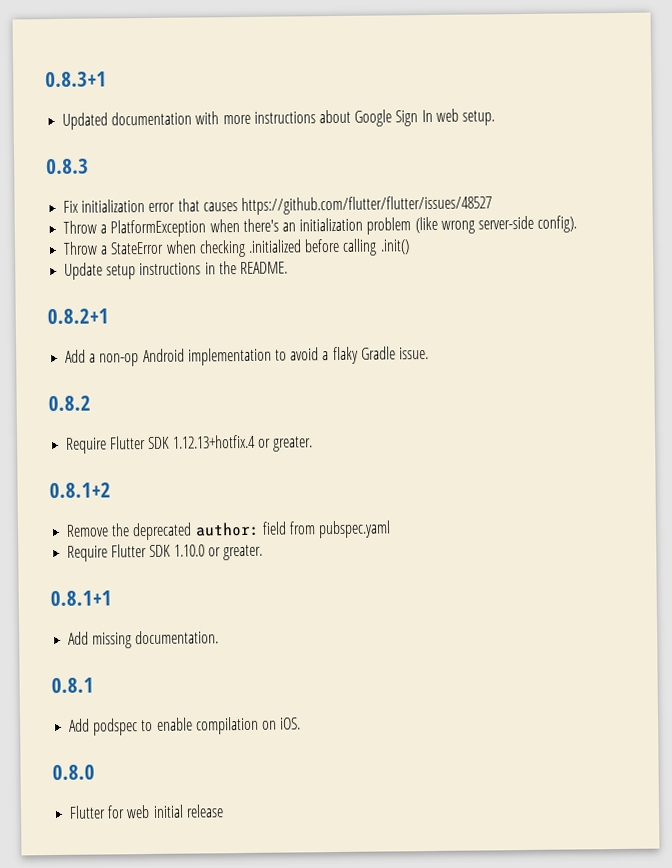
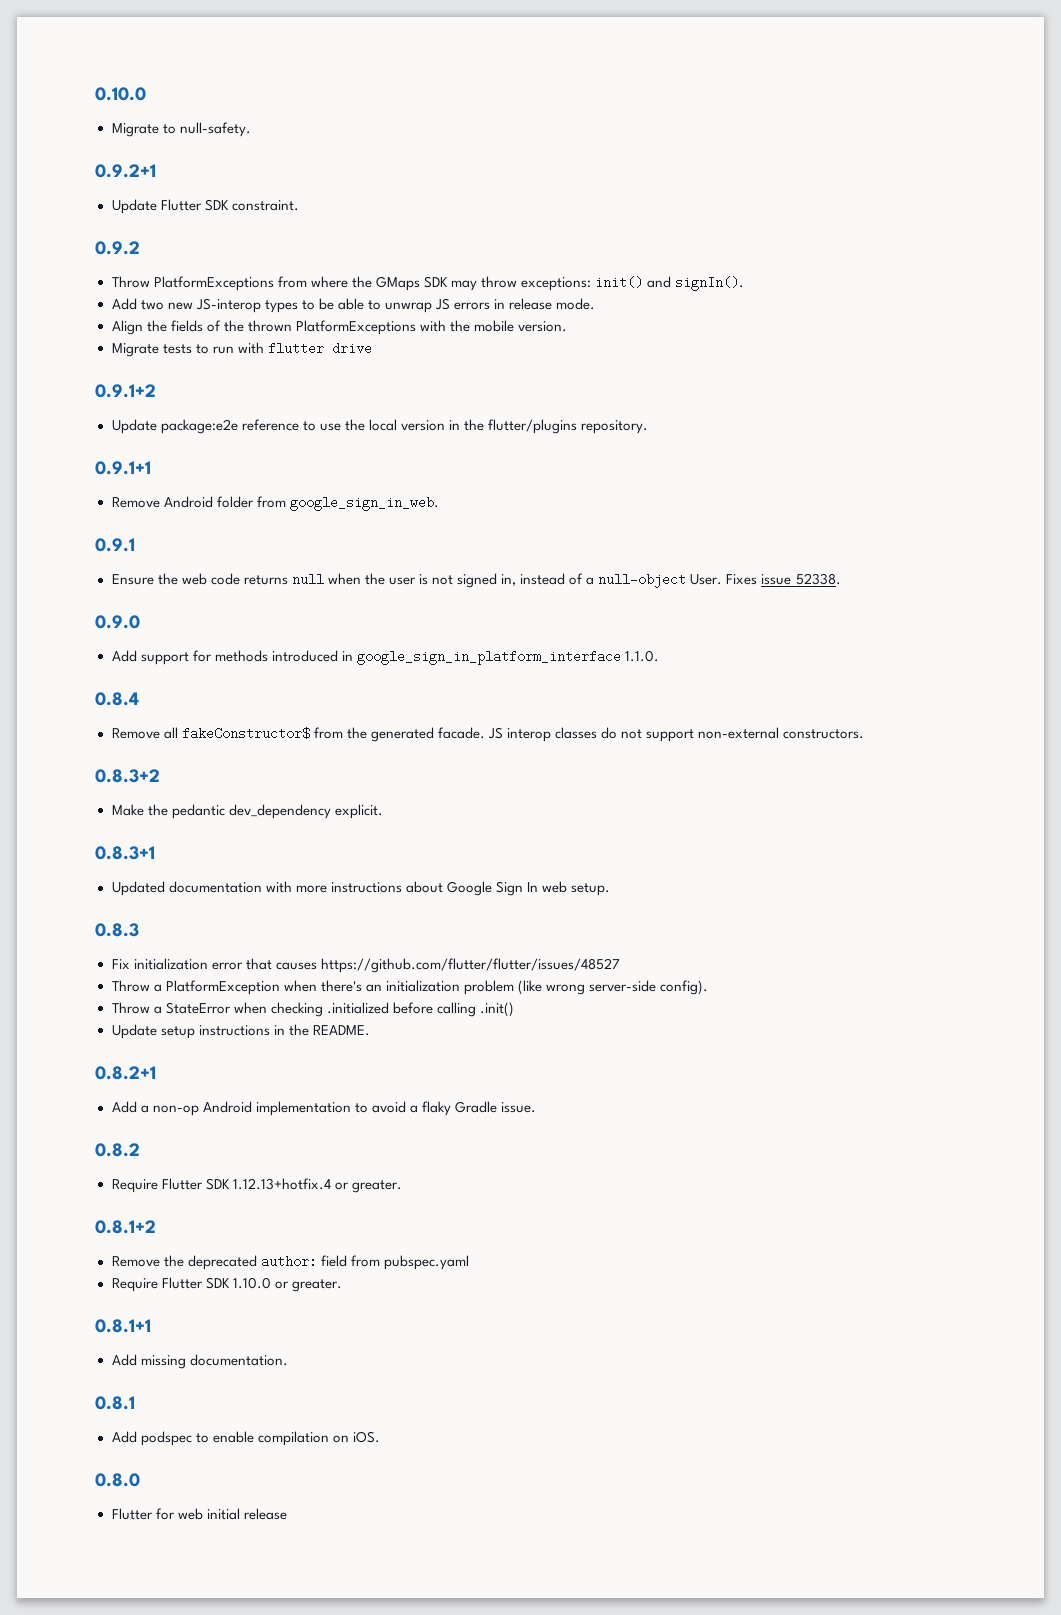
(45, 79) none -> [95,87,146,101] [111,122,251,137] [95,164,156,178] [111,199,299,214] [95,241,140,255] [111,276,745,291] [111,298,596,313] [111,320,567,335] [111,342,372,357] [95,384,156,398] [111,419,649,434] [95,461,151,475] [111,496,439,511] [95,538,135,552] [111,573,841,588] [95,615,140,629] [111,650,659,665] [95,692,139,706] [111,727,865,742] [95,769,160,783] [111,804,383,819] 0.10.0 // Migrate to null-safety. // 0.9.2+1 // Update Flutter SDK constraint. // 0.9.2 // Throw PlatformExceptions from where the GMaps SDK may throw exceptions: init() and signIn(). // Add two new JS-interop types to be able to unwrap JS errors in release mode. // Align the fields of the thrown PlatformExceptions with the mobile version. // Migrate tests to run with flutter drive // 0.9.1+2 // Update package:e2e reference to use the local version in the flutter/plugins repository. // 0.9.1+1 // Remove Android folder from google_sign_in_web. // 0.9.1 // Ensure the web code returns null when the user is not signed in, instead of a null-object User. Fixes issue 52338. // 0.9.0 // Add support for methods introduced in google_sign_in_platform_interface 1.1.0. // 0.8.4 // Remove all fakeConstructor$ from the generated facade. JS interop classes do not support non-external constructors. // 0.8.3+2 // Make the pedantic dev_dependency explicit. //

